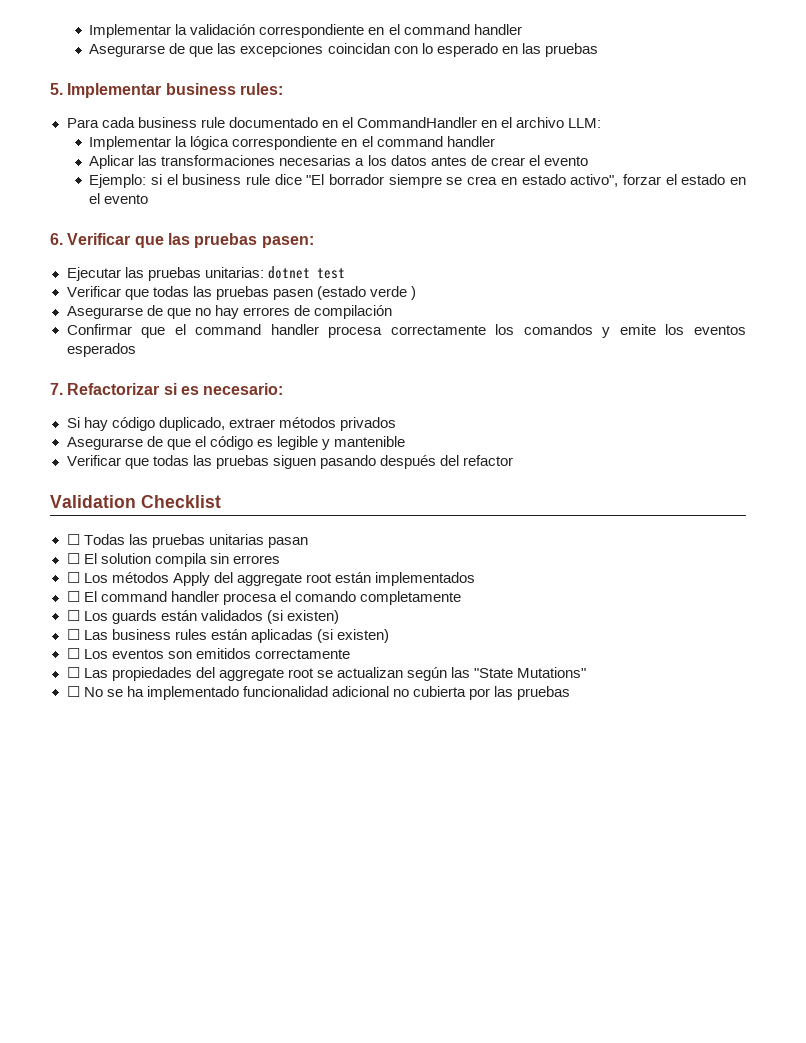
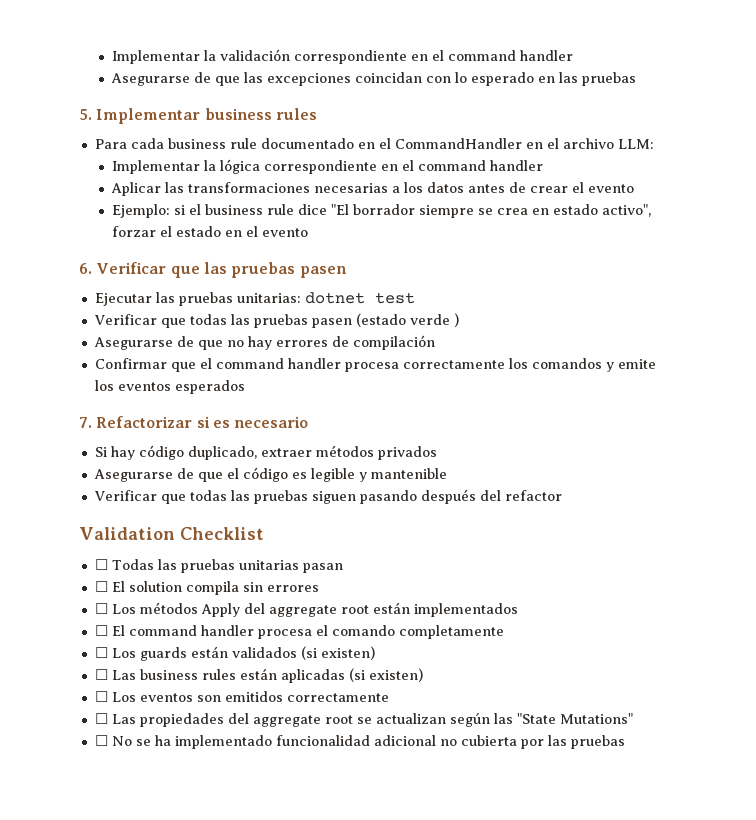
[239,83,283,95] rules: -> [275,108,317,120] rules
[261,236,314,248] pasen: -> [299,266,347,278] pasen
[203,383,284,395] necesario: -> [234,416,309,428] necesario

